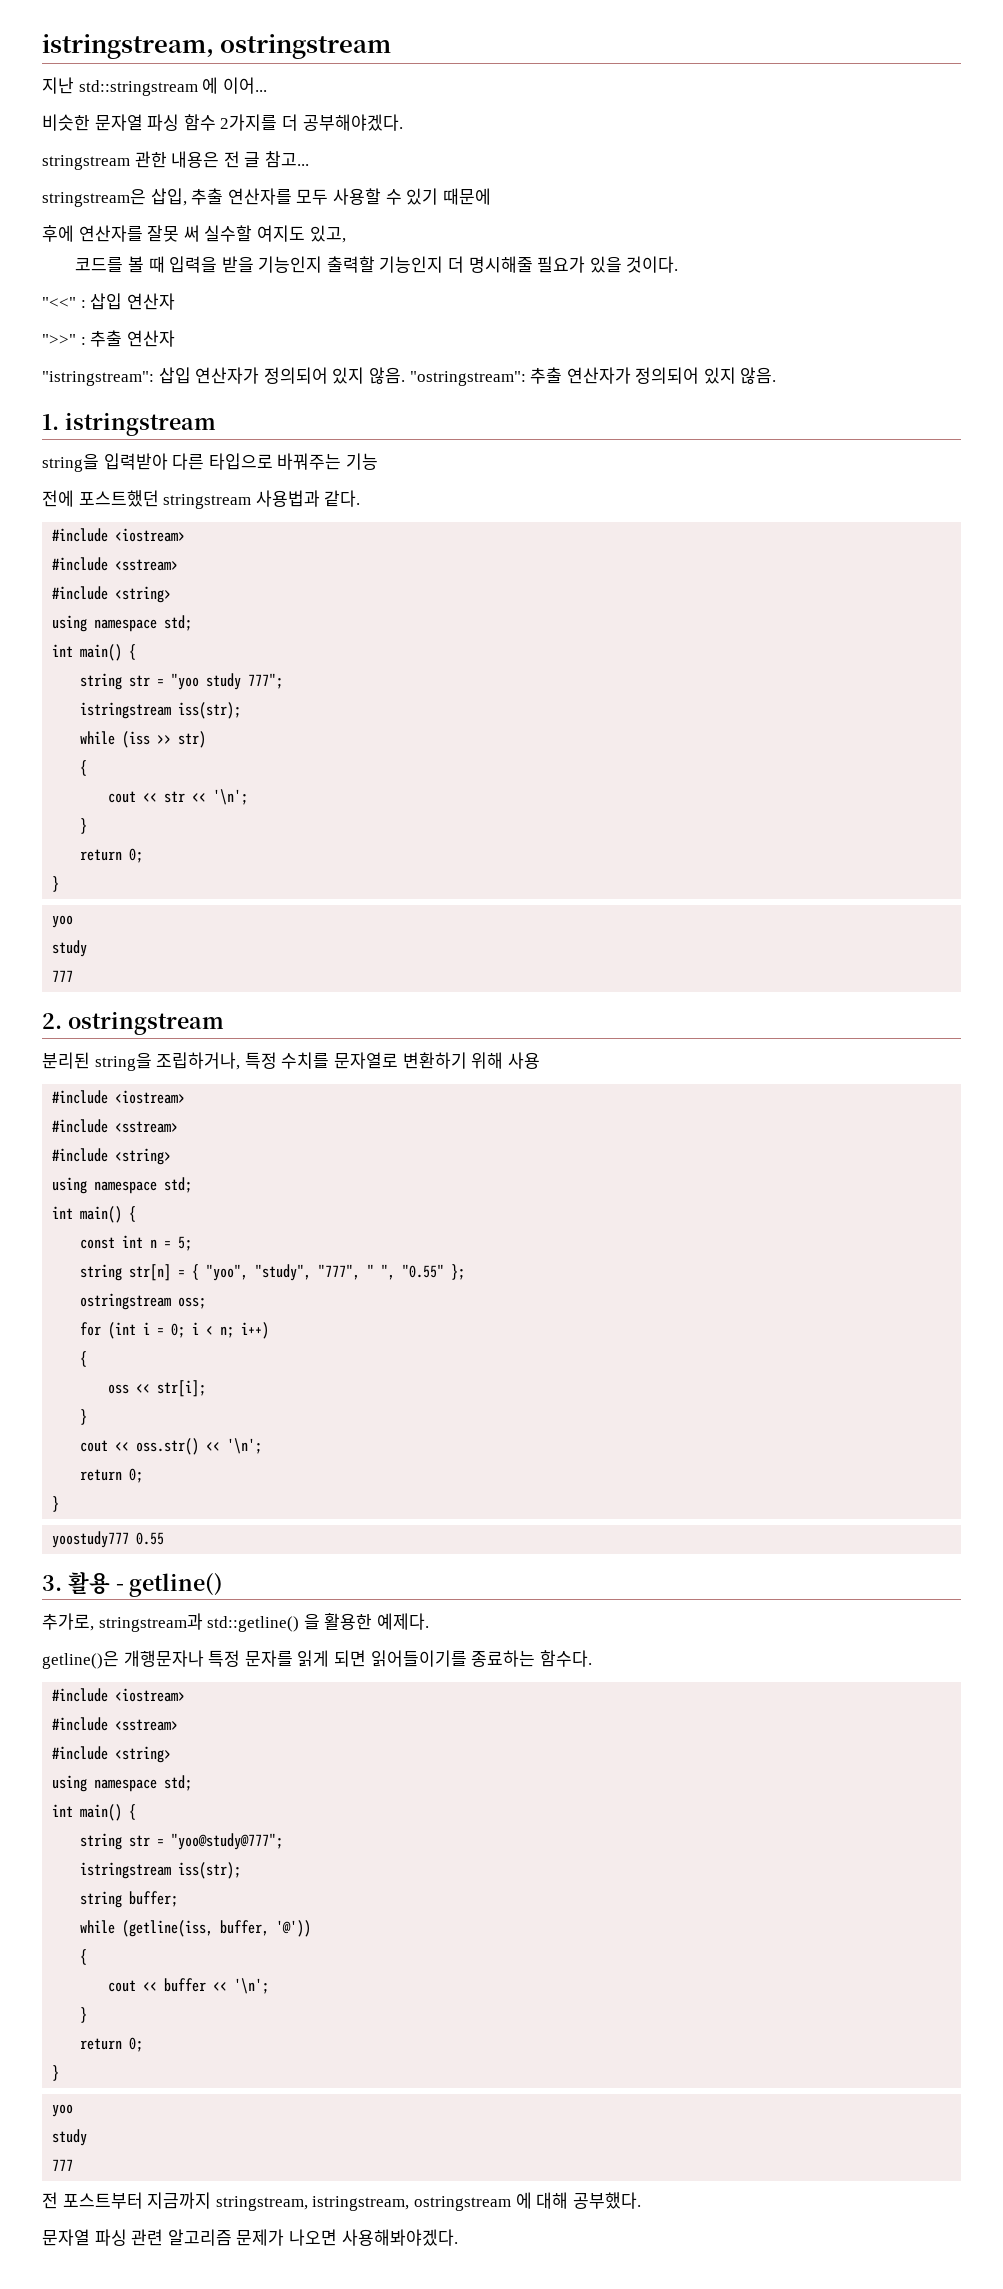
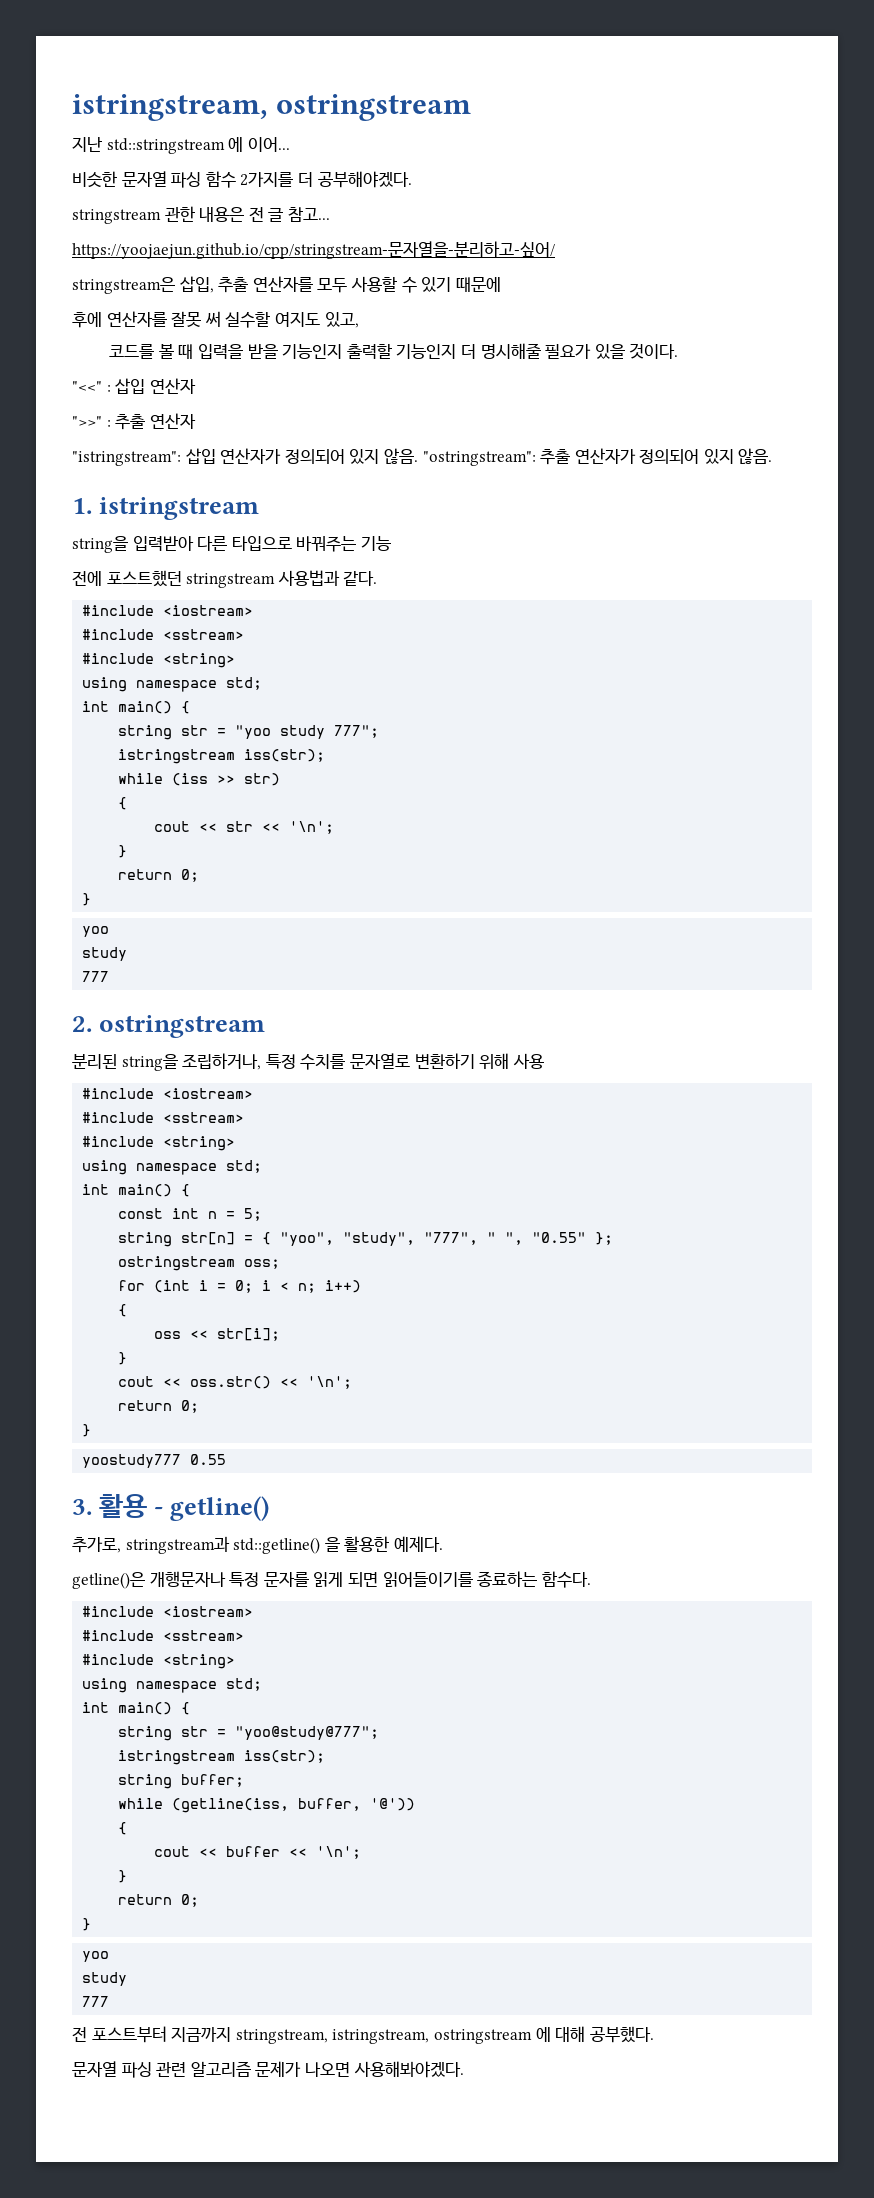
(309, 159) none -> [72,241,555,259] // https://yoojaejun.github.io/cpp/stringstream-문자열을-분리하고-싶어/

